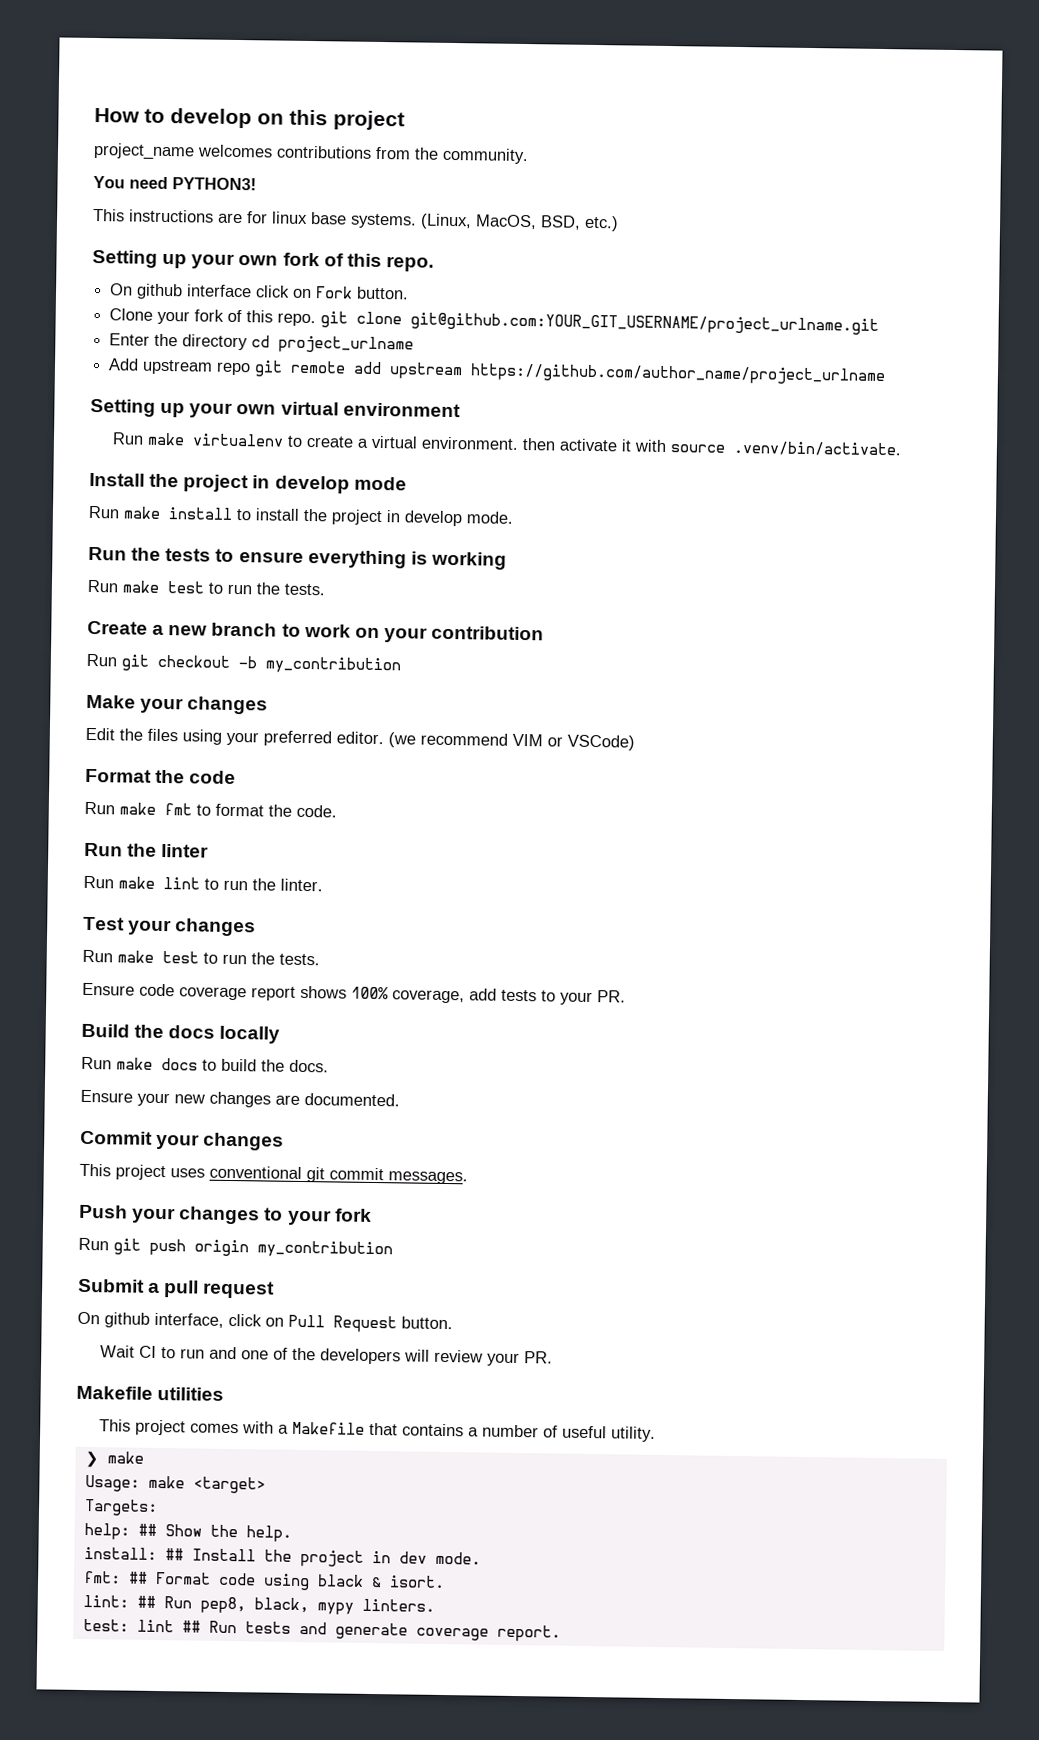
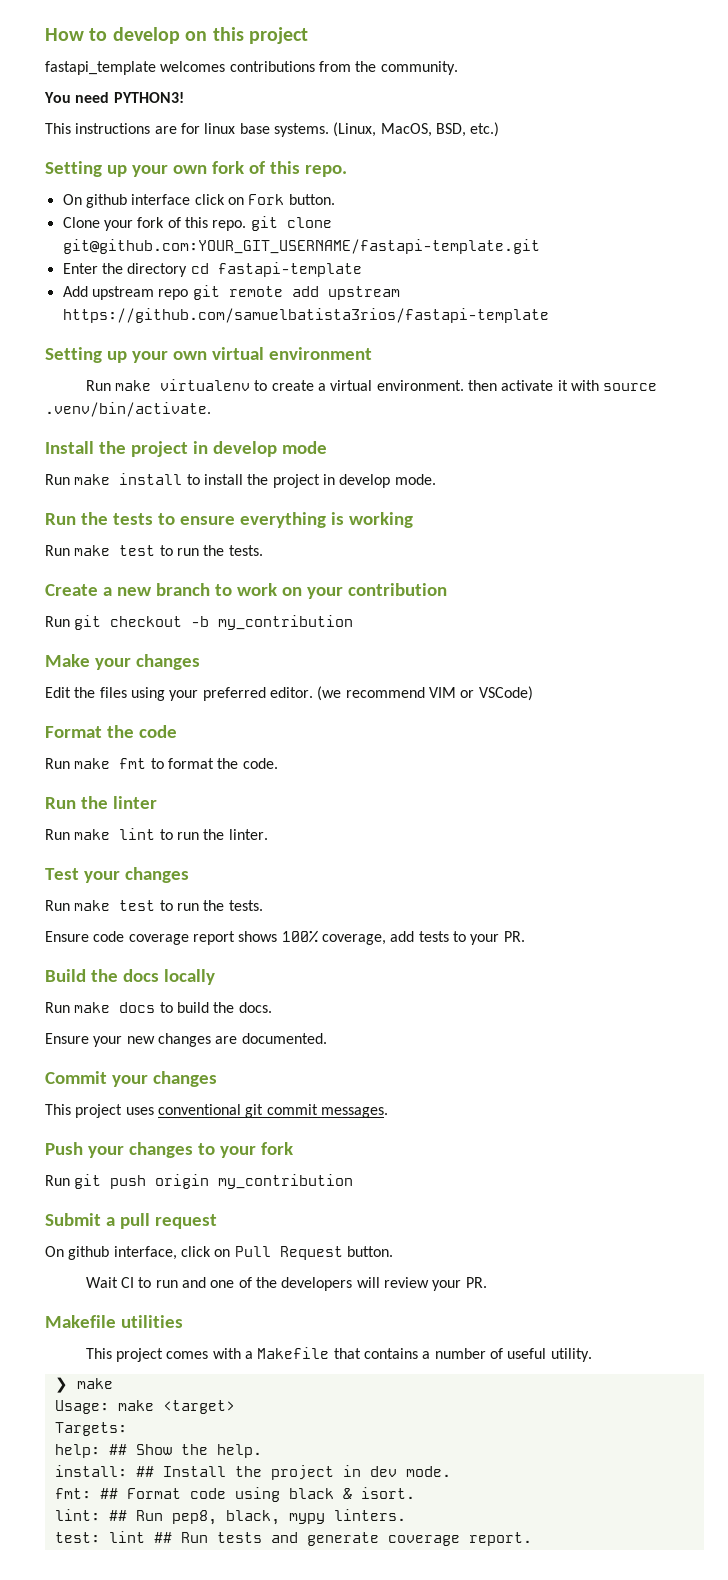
[93,142,195,161] project_name -> [45,61,156,75] fastapi_template
[410,312,880,335] git@github.com:YOUR_GIT_USERNAME/project_urlname.git -> [62,239,540,254] git@github.com:YOUR_GIT_USERNAME/fastapi-template.git
[278,335,415,354] project_urlname -> [217,262,362,277] fastapi-template
[470,363,887,386] https://github.com/author_name/project_urlname -> [62,308,549,323] https://github.com/samuelbatista3rios/fastapi-template

